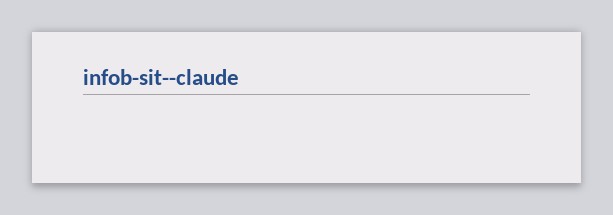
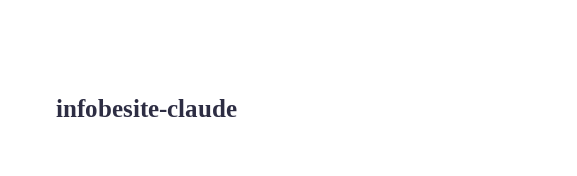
[83,69,239,85] infob-sit--claude -> [56,99,237,117] infobesite-claude

